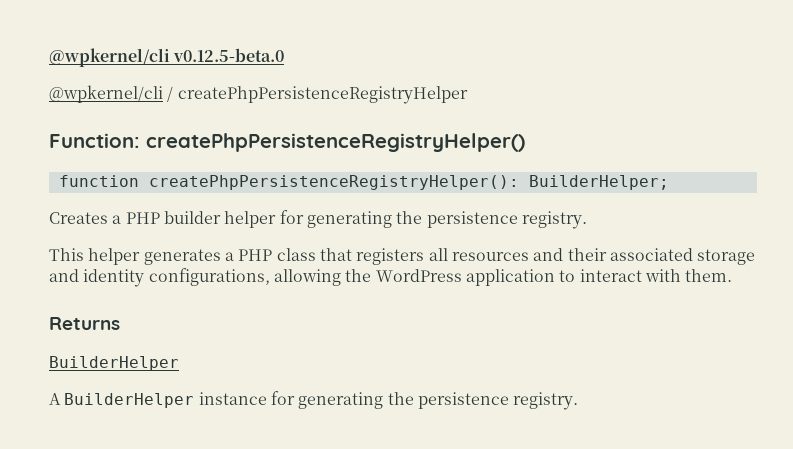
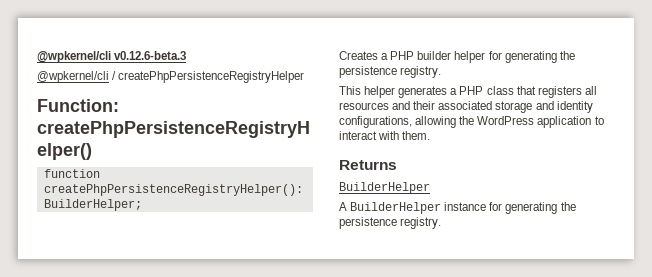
[49,48,285,67] @wpkernel/cli v0.12.5-beta.0 -> [37,51,187,63] @wpkernel/cli v0.12.6-beta.3

